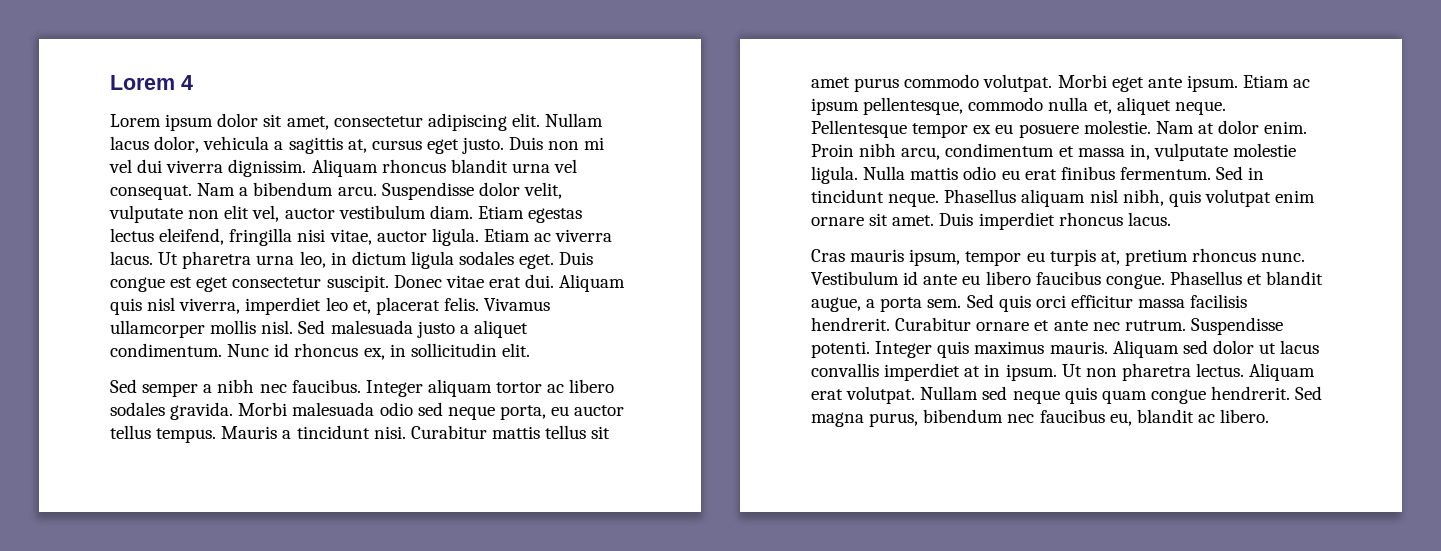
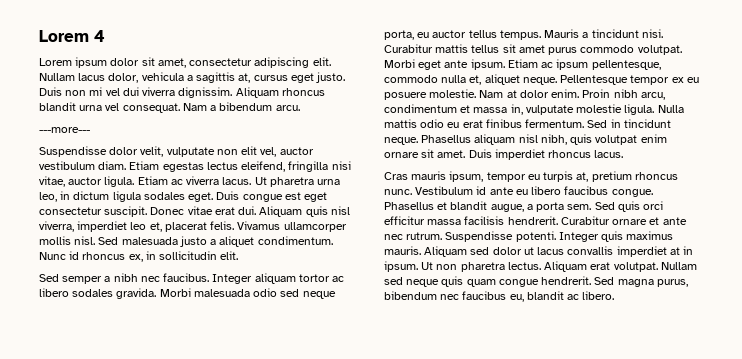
(377, 191) none -> [39,127,90,133] // ---more--- //

